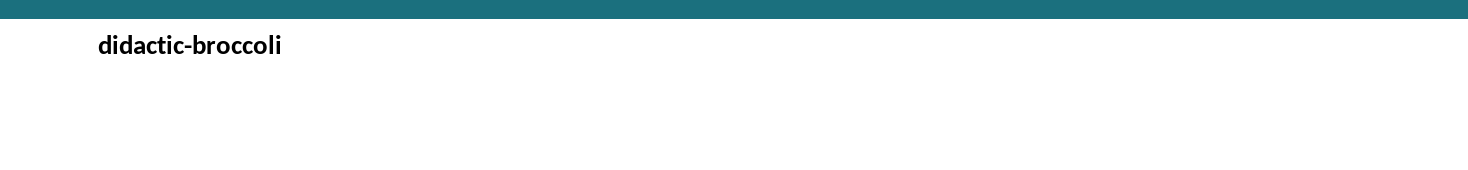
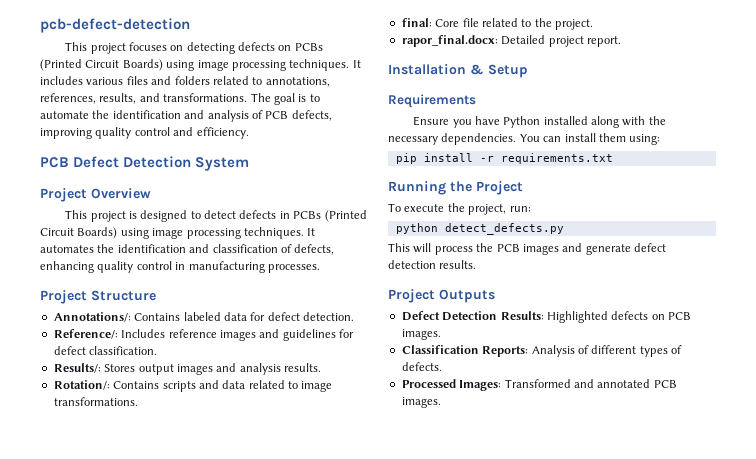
[98,35,282,54] didactic-broccoli -> [40,18,190,33] [65,42,323,54] [40,59,361,71] [40,76,330,87] [40,93,320,105] [40,110,332,122] [40,127,249,139] [40,156,250,171] [40,188,151,202] [65,210,367,222] [40,227,316,239] [40,244,335,255] [40,261,320,273] [40,290,156,304] [53,312,354,322] [53,329,354,341] [53,346,158,355] [53,363,321,375] [53,380,333,392] [53,397,138,406] [401,18,593,30] [401,35,621,47] [388,64,528,78] [388,94,476,108] [413,116,666,128] [388,133,661,145] [395,153,613,164] [388,181,523,195] [388,203,531,215] [395,223,564,235] [388,243,666,255] [388,260,477,269] [388,289,495,303] [401,311,691,323] [401,329,441,340] [401,345,682,357] [401,362,442,371] [401,379,677,391] [401,397,441,408] pcb-defect-detection // This project focuses on detecting defects on PCBs (Printed Circuit Boards) using image processing techniques. It includes various files and folders related to annotations, references, results, and transformations. The goal is to automate the identification and analysis of PCB defects, improving quality control and efficiency. // PCB Defect Detection System // Project Overview // This project is designed to detect defects in PCBs (Printed Circuit Boards) using image processing techniques. It automates the identification and classification of defects, enhancing quality control in manufacturing processes. // Project Structure // Annotations/: Contains labeled data for defect detection. // Reference/: Includes reference images and guidelines for defect classification. // Results/: Stores output images and analysis results. // Rotation/: Contains scripts and data related to image transformations. // final: Core file related to the project. // rapor_final.docx: Detailed project report. // Installation & Setup // Requirements // Ensure you have Python installed along with the necessary dependencies. You can install them using: // pip install -r requirements.txt // Running the Project // To execute the project, run: // python detect_defects.py // This will process the PCB images and generate defect detection results. // Project Outputs // Defect Detection Results: Highlighted defects on PCB images. // Classification Reports: Analysis of different types of defects. // Processed Images: Transformed and annotated PCB images.

